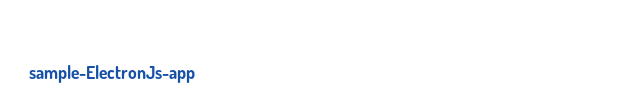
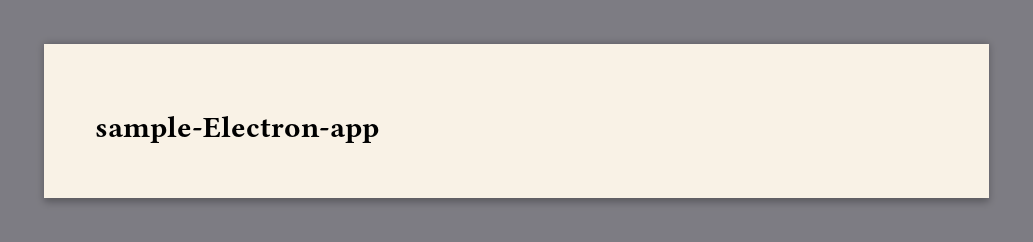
[29,65,195,83] sample-ElectronJs-app -> [95,116,379,143] sample-Electron-app

